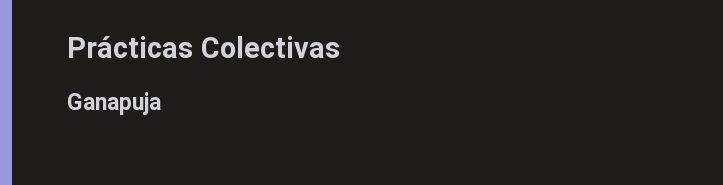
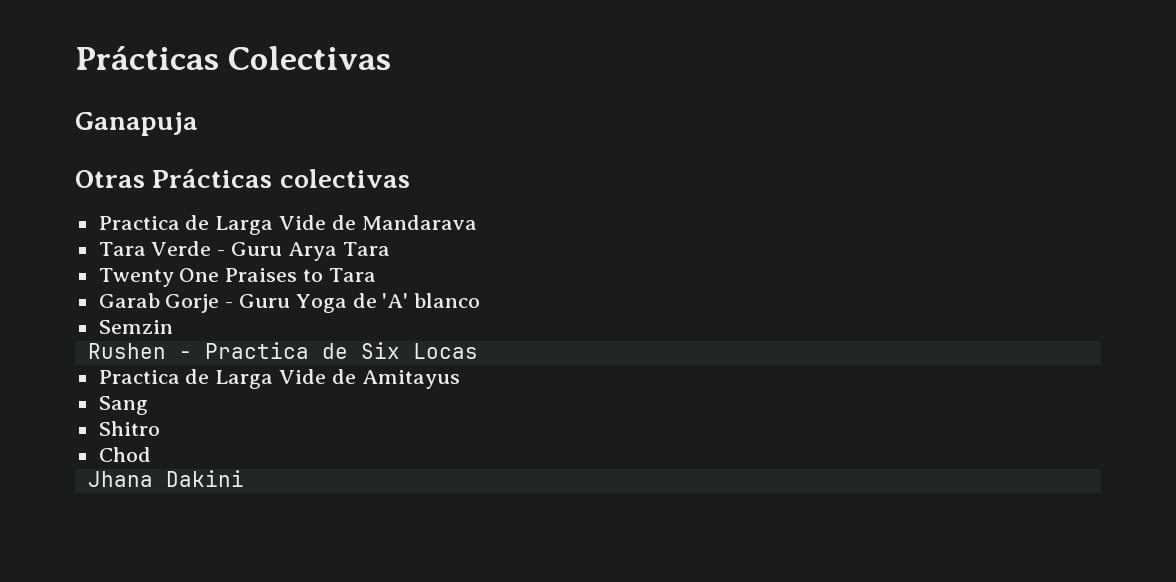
(161, 103) none -> [75,169,410,188] [98,215,477,235] [98,241,390,261] [98,268,376,287] [98,293,481,313] [98,320,173,334] [87,342,478,359] [98,369,460,389] [98,396,148,415] [98,421,160,436] [98,447,151,462] [87,470,244,487] // Otras Prácticas colectivas // Practica de Larga Vide de Mandarava // Tara Verde - Guru Arya Tara // Twenty One Praises to Tara // Garab Gorje - Guru Yoga de 'A' blanco // Semzin // Rushen - Practica de Six Locas // Practica de Larga Vide de Amitayus // Sang // Shitro // Chod // Jhana Dakini

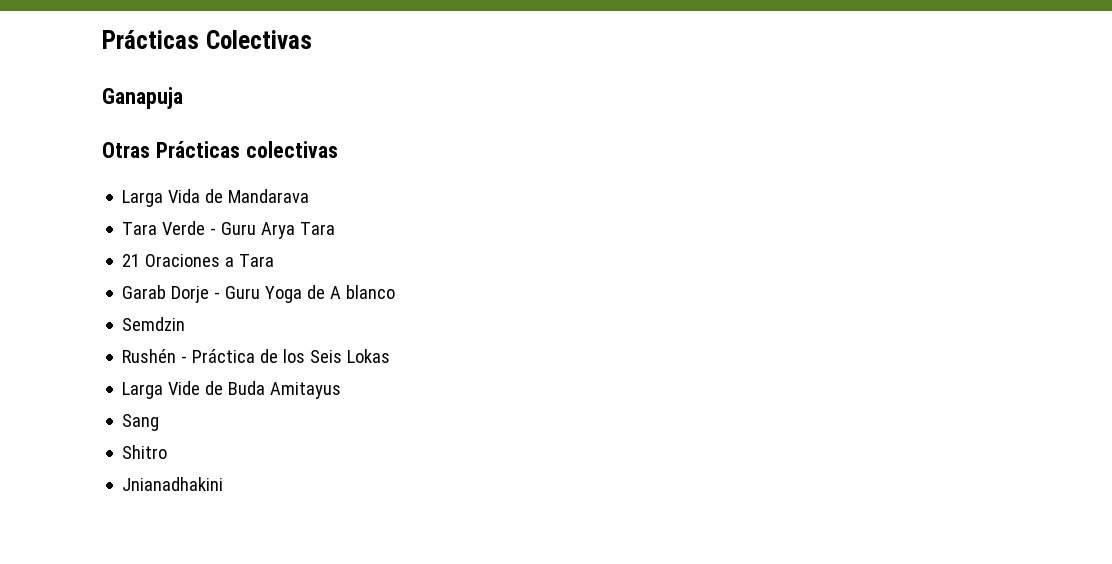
[98,215,327,235] Practica de Larga Vide -> [122,189,201,207] Larga Vida
[98,268,324,287] Twenty One Praises to -> [122,254,235,267] 21 Oraciones a
[165,294,220,313] Gorje -> [171,286,210,303] Dorje
[382,293,409,308] 'A' -> [330,286,342,299] A
[98,320,173,334] [87,342,478,359] [98,369,356,389] Semzin // Rushen - Practica de Six Locas // Practica de Larga Vide de -> [122,317,186,331] [122,349,391,363] [122,381,266,399] Semdzin // Rushén - Práctica de los Seis Lokas // Larga Vide de Buda
[98,447,151,462] [87,470,244,487] Chod // Jhana Dakini -> [122,477,224,491] Jnianadhakini

